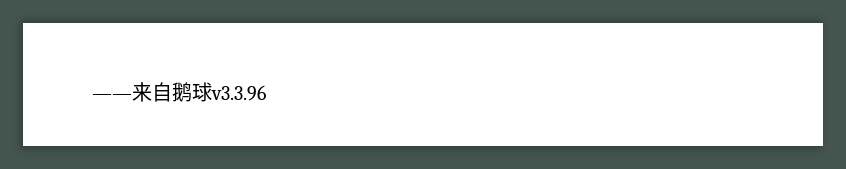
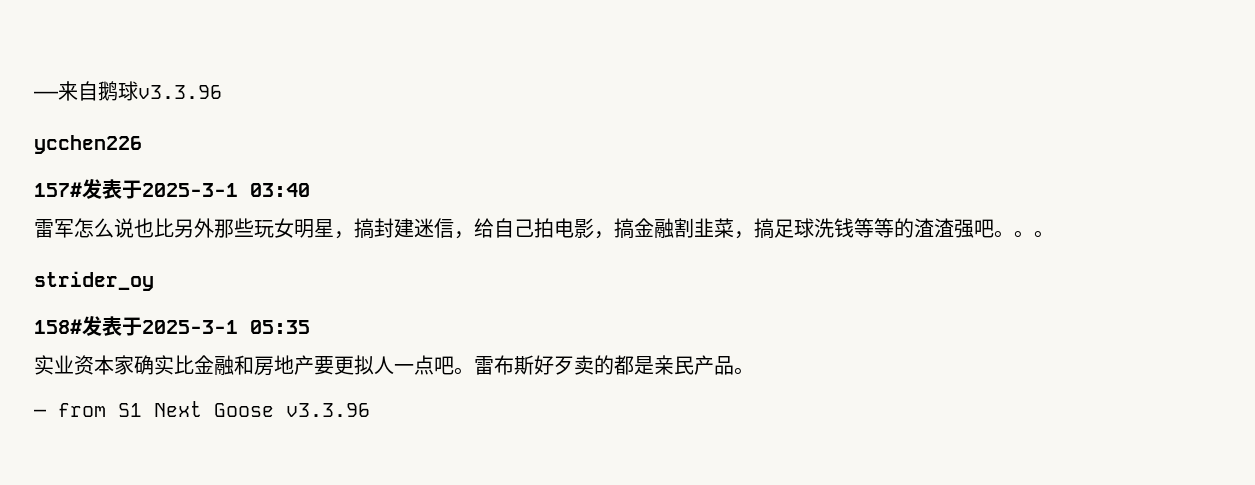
(266, 93) none -> [34,135,142,154] [34,179,310,199] [34,218,1054,239] [34,271,154,291] [34,316,310,336] [34,355,754,376] [34,401,370,417] // ycchen226 // 157#发表于2025-3-1 03:40 // 雷军怎么说也比另外那些玩女明星，搞封建迷信，给自己拍电影，搞金融割韭菜，搞足球洗钱等等的渣渣强吧。。。 // strider_oy // 158#发表于2025-3-1 05:35 // 实业资本家确实比金融和房地产要更拟人一点吧。雷布斯好歹卖的都是亲民产品。 // — from S1 Next Goose v3.3.96

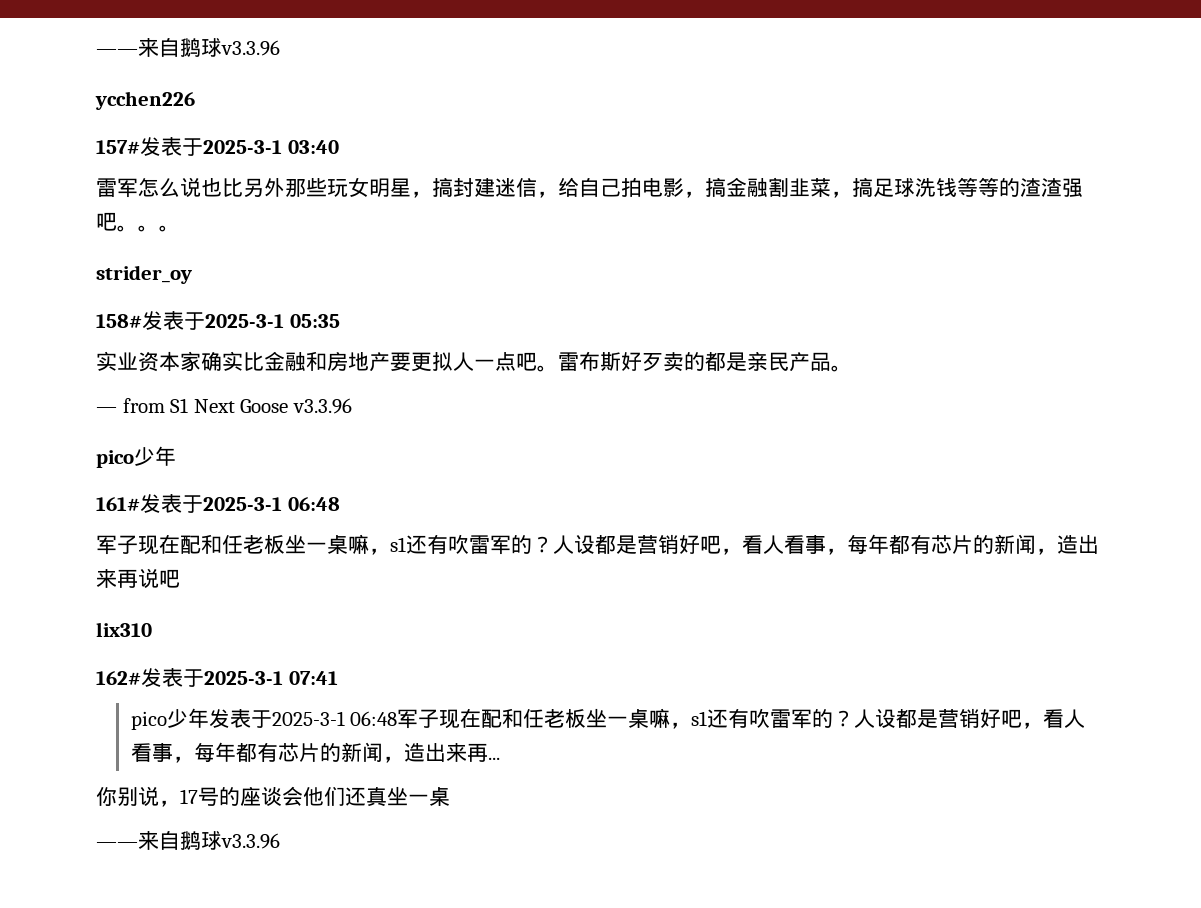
(370, 410) none -> [96,446,176,468] [96,494,340,513] [96,534,1099,555] [96,568,180,588] [96,622,152,637] [96,668,338,687] [130,708,1086,730] [130,742,500,763] [96,786,450,807] [96,830,280,850] // pico少年 // 161#发表于2025-3-1 06:48 // 军子现在配和任老板坐一桌嘛，s1还有吹雷军的？人设都是营销好吧，看人看事，每年都有芯片的新闻，造出来再说吧 // lix310 // 162#发表于2025-3-1 07:41 // pico少年发表于2025-3-1 06:48军子现在配和任老板坐一桌嘛，s1还有吹雷军的？人设都是营销好吧，看人看事，每年都有芯片的新闻，造出来再... // 你别说，17号的座谈会他们还真坐一桌 // ——来自鹅球v3.3.96

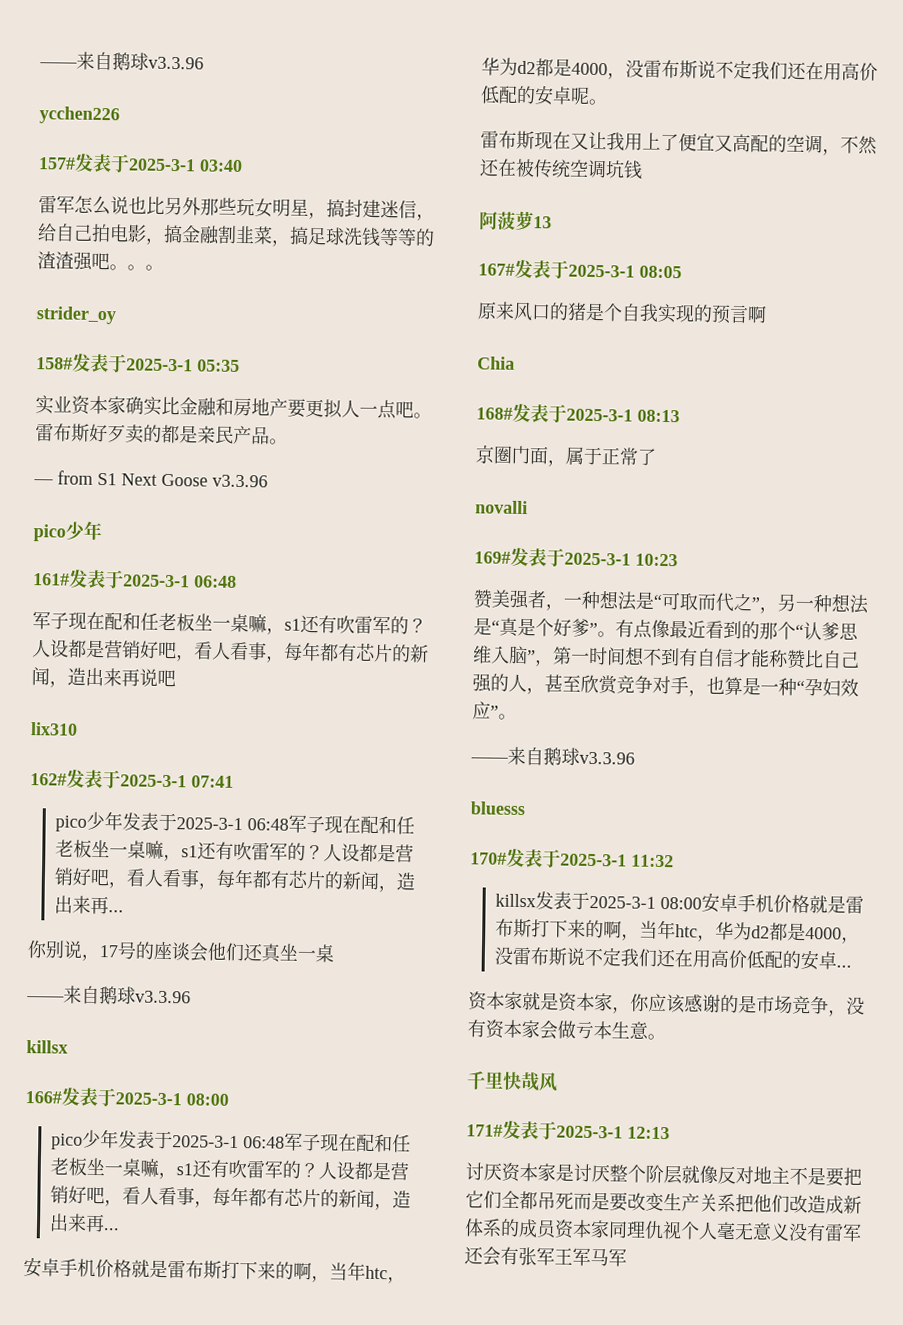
(280, 841) none -> [26,1040,68,1054] [25,1087,229,1107] [50,1129,411,1153] [49,1157,409,1181] [49,1185,411,1211] [48,1213,119,1233] [23,1257,406,1284] [481,57,878,81] [480,85,607,106] [480,130,878,156] [479,158,643,180] [479,210,552,231] [478,259,682,279] [477,301,767,324] [477,356,515,370] [476,403,680,423] [475,445,657,467] [475,500,528,515] [474,547,678,567] [473,589,869,614] [473,617,859,641] [472,645,860,670] [472,673,859,697] [472,701,517,720] [470,746,635,767] [470,801,526,816] [470,848,674,868] [494,891,864,914] [494,918,860,944] [493,946,852,971] [468,991,865,1017] [467,1019,666,1041] [466,1071,558,1092] [466,1120,670,1140] [465,1162,862,1187] [465,1190,862,1214] [464,1218,862,1242] [464,1246,627,1267] // killsx // 166#发表于2025-3-1 08:00 // pico少年发表于2025-3-1 06:48军子现在配和任老板坐一桌嘛，s1还有吹雷军的？人设都是营销好吧，看人看事，每年都有芯片的新闻，造出来再... // 安卓手机价格就是雷布斯打下来的啊，当年htc，华为d2都是4000，没雷布斯说不定我们还在用高价低配的安卓呢。 // 雷布斯现在又让我用上了便宜又高配的空调，不然还在被传统空调坑钱 // 阿菠萝13 // 167#发表于2025-3-1 08:05 // 原来风口的猪是个自我实现的预言啊 // Chia // 168#发表于2025-3-1 08:13 // 京圈门面，属于正常了 // novalli // 169#发表于2025-3-1 10:23 // 赞美强者，一种想法是“可取而代之”，另一种想法是“真是个好爹”。有点像最近看到的那个“认爹思维入脑”，第一时间想不到有自信才能称赞比自己强的人，甚至欣赏竞争对手，也算是一种“孕妇效应”。 // ——来自鹅球v3.3.96 // bluesss // 170#发表于2025-3-1 11:32 // killsx发表于2025-3-1 08:00安卓手机价格就是雷布斯打下来的啊，当年htc，华为d2都是4000，没雷布斯说不定我们还在用高价低配的安卓... // 资本家就是资本家，你应该感谢的是市场竞争，没有资本家会做亏本生意。 // 千里快哉风 // 171#发表于2025-3-1 12:13 // 讨厌资本家是讨厌整个阶层就像反对地主不是要把它们全都吊死而是要改变生产关系把他们改造成新体系的成员资本家同理仇视个人毫无意义没有雷军还会有张军王军马军

